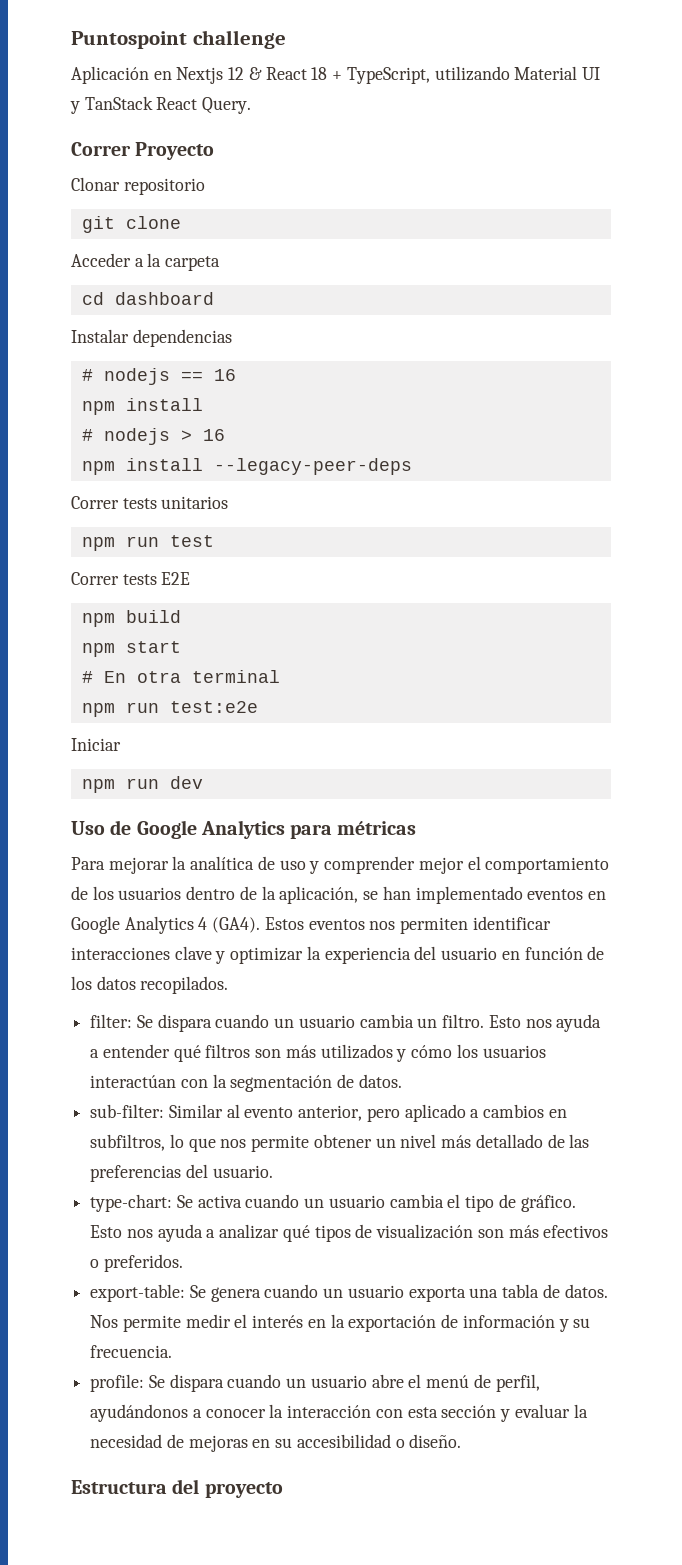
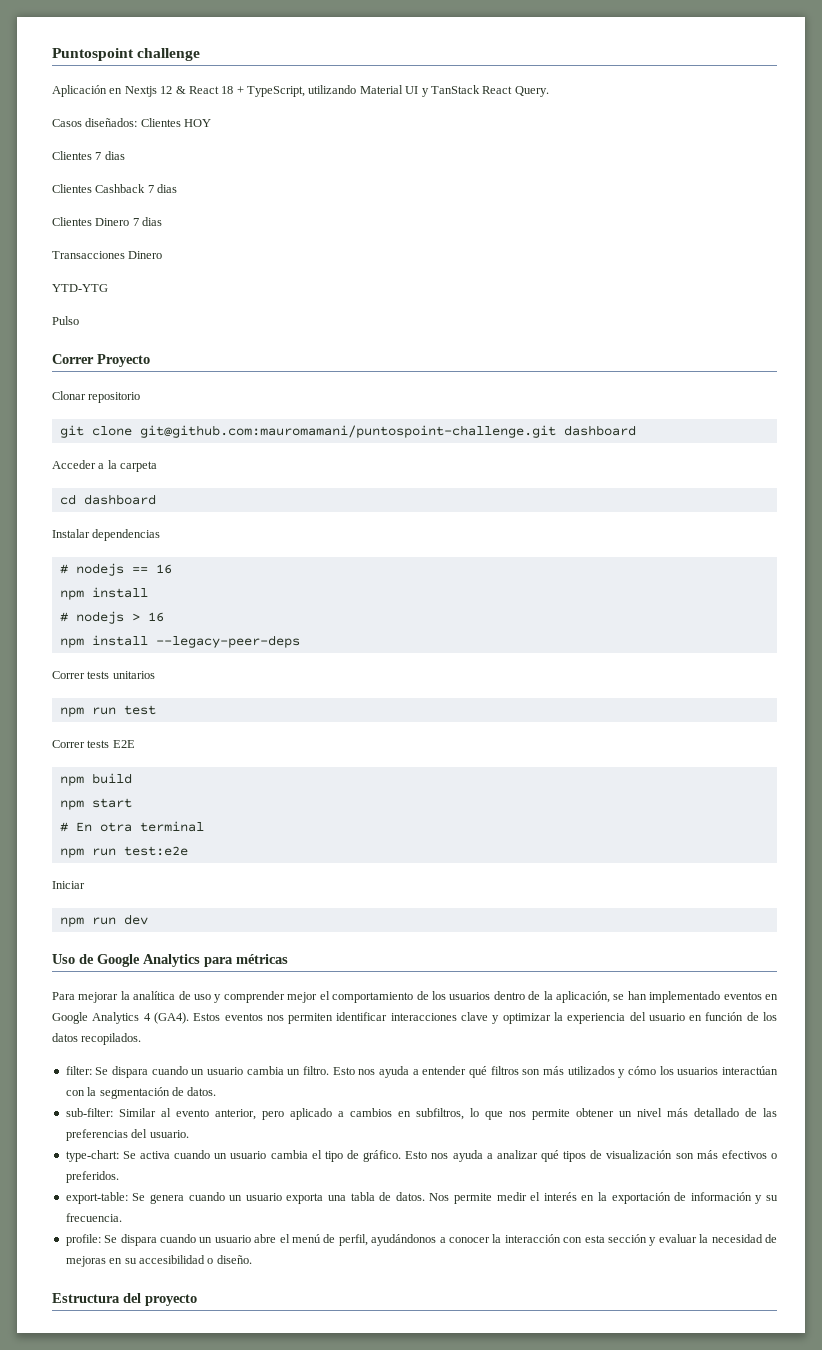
(252, 105) none -> [52,118,212,127] [52,151,125,160] [52,184,178,193] [52,217,163,226] [52,251,163,259] [52,284,108,292] [52,316,79,325] // Casos diseñados: Clientes HOY // Clientes 7 dias // Clientes Cashback 7 dias // Clientes Dinero 7 dias // Transacciones Dinero // YTD-YTG // Pulso
(181, 222) none -> [139,425,636,438] git@github.com:mauromamani/puntospoint-challenge.git dashboard

